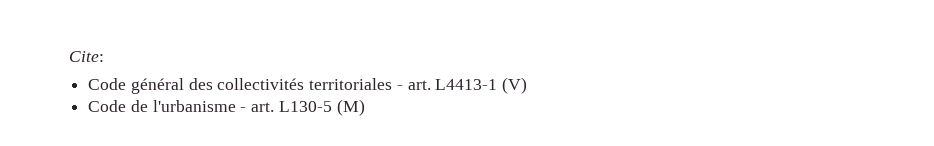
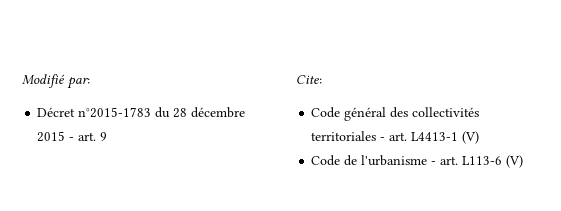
(69, 56) none -> [22,74,90,89] [37,107,246,118] [37,131,108,142] Modifié par: // Décret n°2015-1783 du 28 décembre 2015 - art. 9 //
[278,99,365,116] L130-5 (M) -> [462,155,524,168] L113-6 (V)

